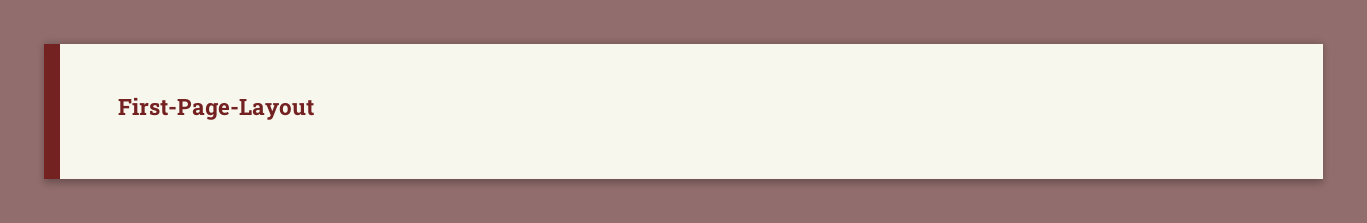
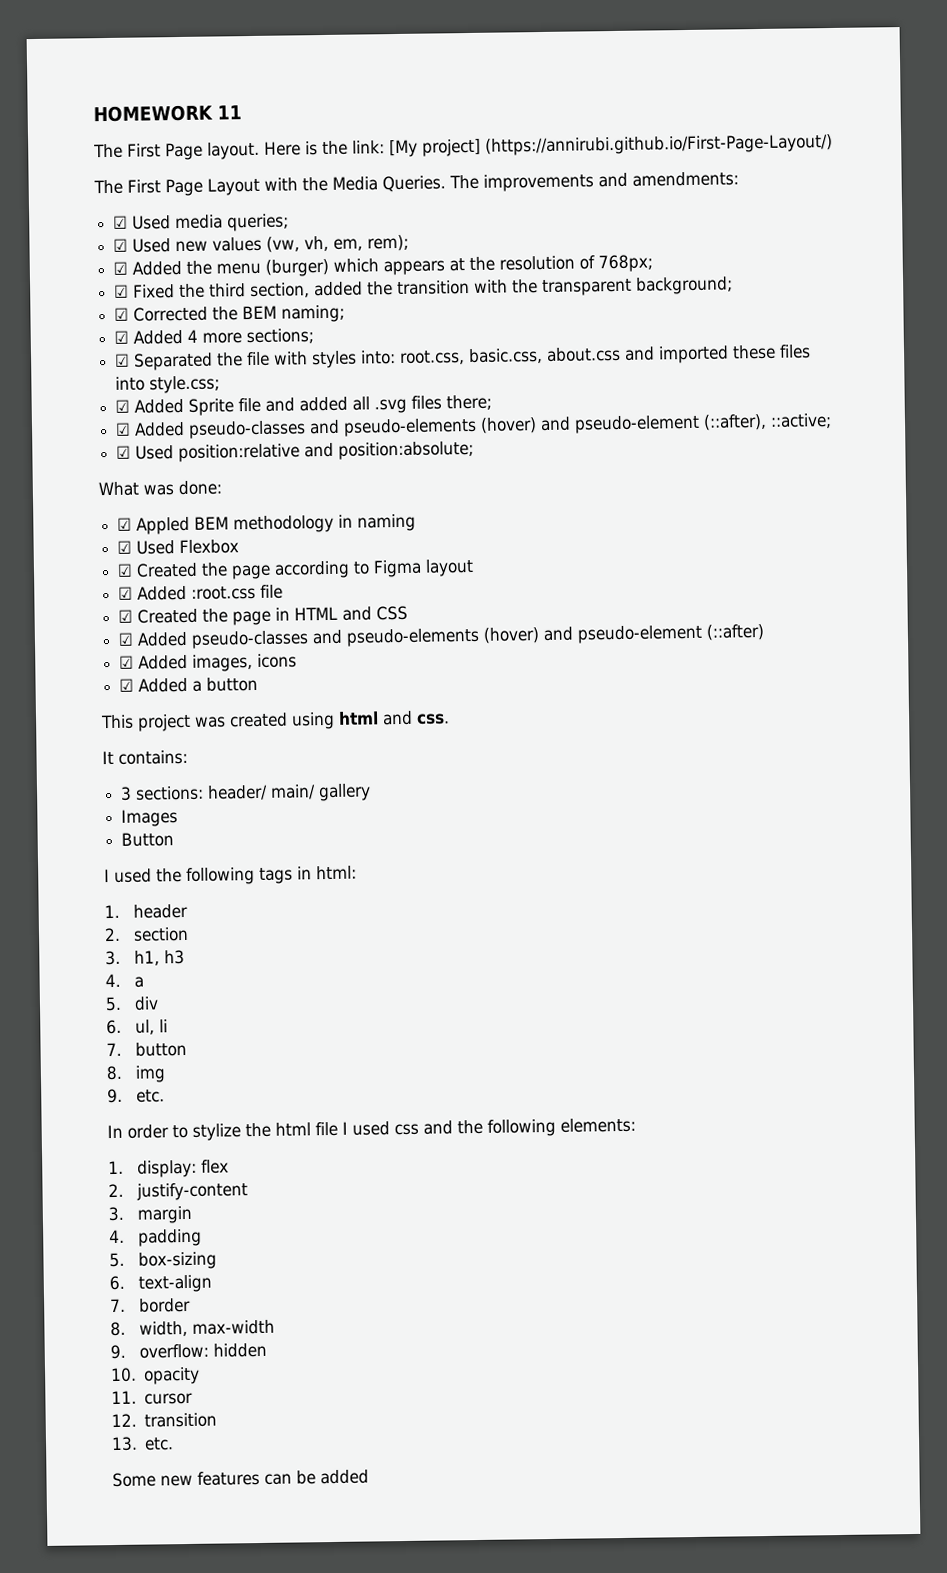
[118,97,314,120] First-Page-Layout -> [93,104,242,123] [93,133,833,161] [93,171,739,197] [113,213,290,232] [113,234,410,253] [113,254,654,277] [114,276,734,299] [114,304,346,323] [114,328,315,345] [115,344,812,371] [115,375,221,394] [115,394,493,416] [115,413,833,439] [116,440,475,463] [98,480,222,497] [117,513,417,535] [117,539,240,555] [117,558,475,580] [118,584,284,601] [118,605,409,626] [118,623,766,649] [119,653,298,672] [119,676,259,693] [100,710,450,732] [102,749,188,765] [120,783,372,802] [121,809,179,827] [121,832,175,847] [104,865,357,885] [104,903,188,919] [104,926,189,942] [105,950,185,966] [105,973,144,988] [105,996,159,1012] [106,1019,168,1035] [106,1041,187,1057] [106,1065,166,1083] [107,1088,165,1104] [107,1117,636,1141] [108,1159,229,1178] [108,1182,248,1201] [108,1205,192,1224] [109,1228,202,1247] [109,1251,217,1270] [109,1274,212,1293] [110,1297,191,1313] [110,1319,275,1337] [110,1342,267,1360] [110,1366,201,1385] [111,1390,194,1405] [111,1412,218,1428] [111,1436,175,1452] [112,1469,369,1488] HOMEWORK 11 // The First Page layout. Here is the link: [My project] (https://annirubi.github.io/First-Page-Layout/) // The First Page Layout with the Media Queries. The improvements and amendments: // ☑ Used media queries; // ☑ Used new values (vw, vh, em, rem); // ☑ Added the menu (burger) which appears at the resolution of 768px; // ☑ Fixed the third section, added the transition with the transparent background; // ☑ Corrected the BEM naming; // ☑ Added 4 more sections; // ☑ Separated the file with styles into: root.css, basic.css, about.css and imported these files into style.css; // ☑ Added Sprite file and added all .svg files there; // ☑ Added pseudo-classes and pseudo-elements (hover) and pseudo-element (::after), ::active; // ☑ Used position:relative and position:absolute; // What was done: // ☑ Appled BEM methodology in naming // ☑ Used Flexbox // ☑ Created the page according to Figma layout // ☑ Added :root.css file // ☑ Created the page in HTML and CSS // ☑ Added pseudo-classes and pseudo-elements (hover) and pseudo-element (::after) // ☑ Added images, icons // ☑ Added a button // This project was created using html and css. // It contains: // 3 sections: header/ main/ gallery // Images // Button // I used the following tags in html: // 1. header // 2. section // 3. h1, h3 // 4. a // 5. div // 6. ul, li // 7. button // 8. img // 9. etc. // In order to stylize the html file I used css and the following elements: // 1. display: flex // 2. justify-content // 3. margin // 4. padding // 5. box-sizing // 6. text-align // 7. border // 8. width, max-width // 9. overflow: hidden // 10. opacity // 11. cursor // 12. transition // 13. etc. // Some new features can be added

